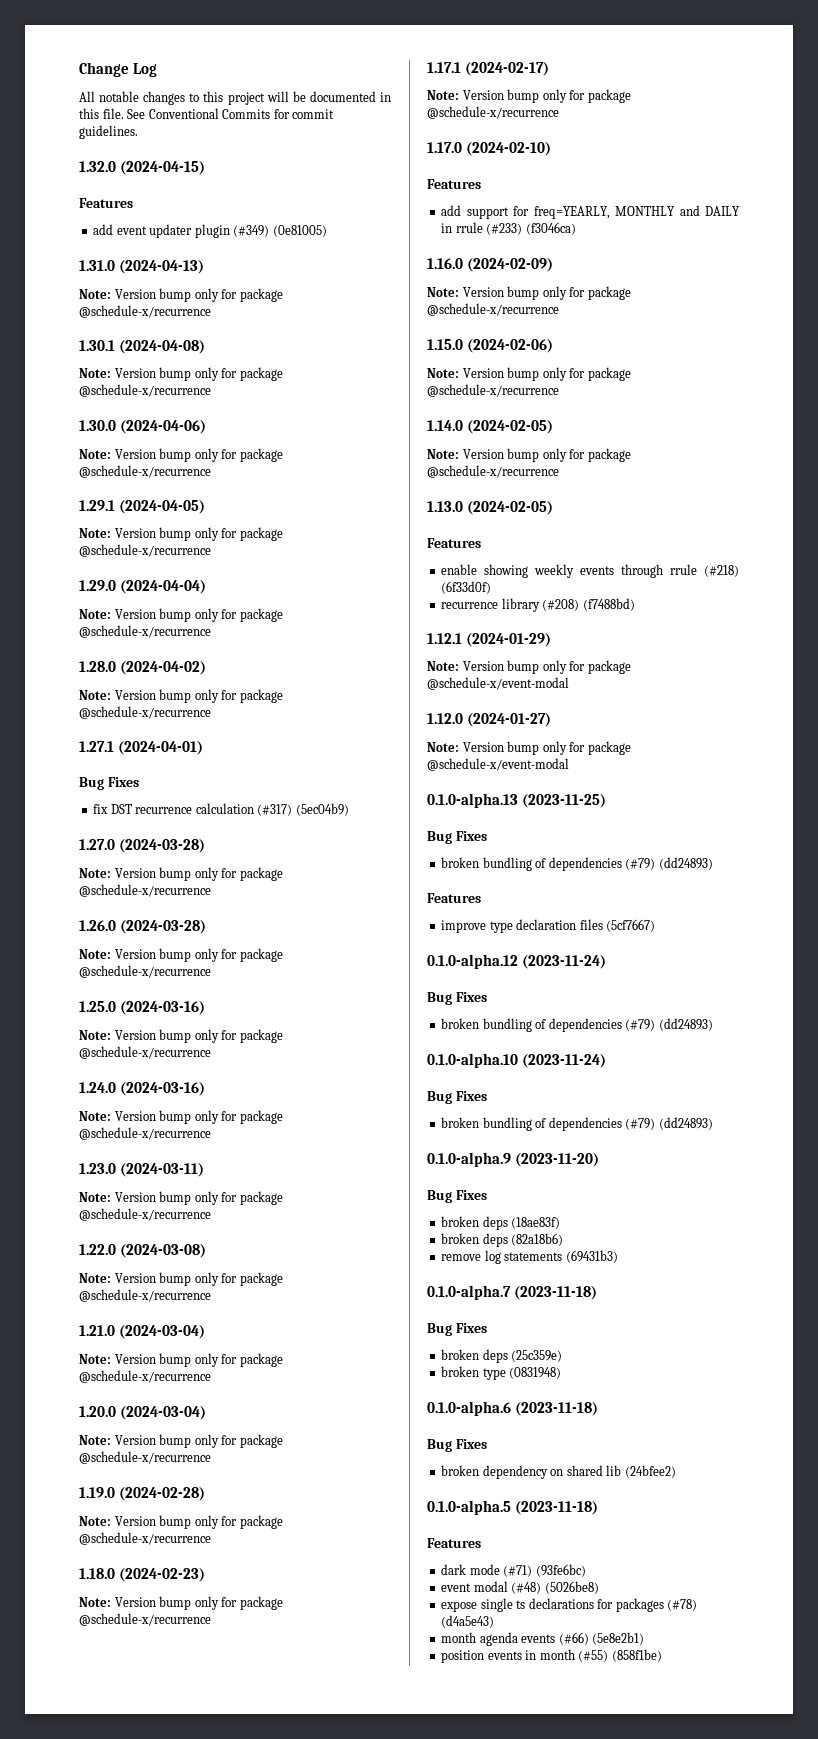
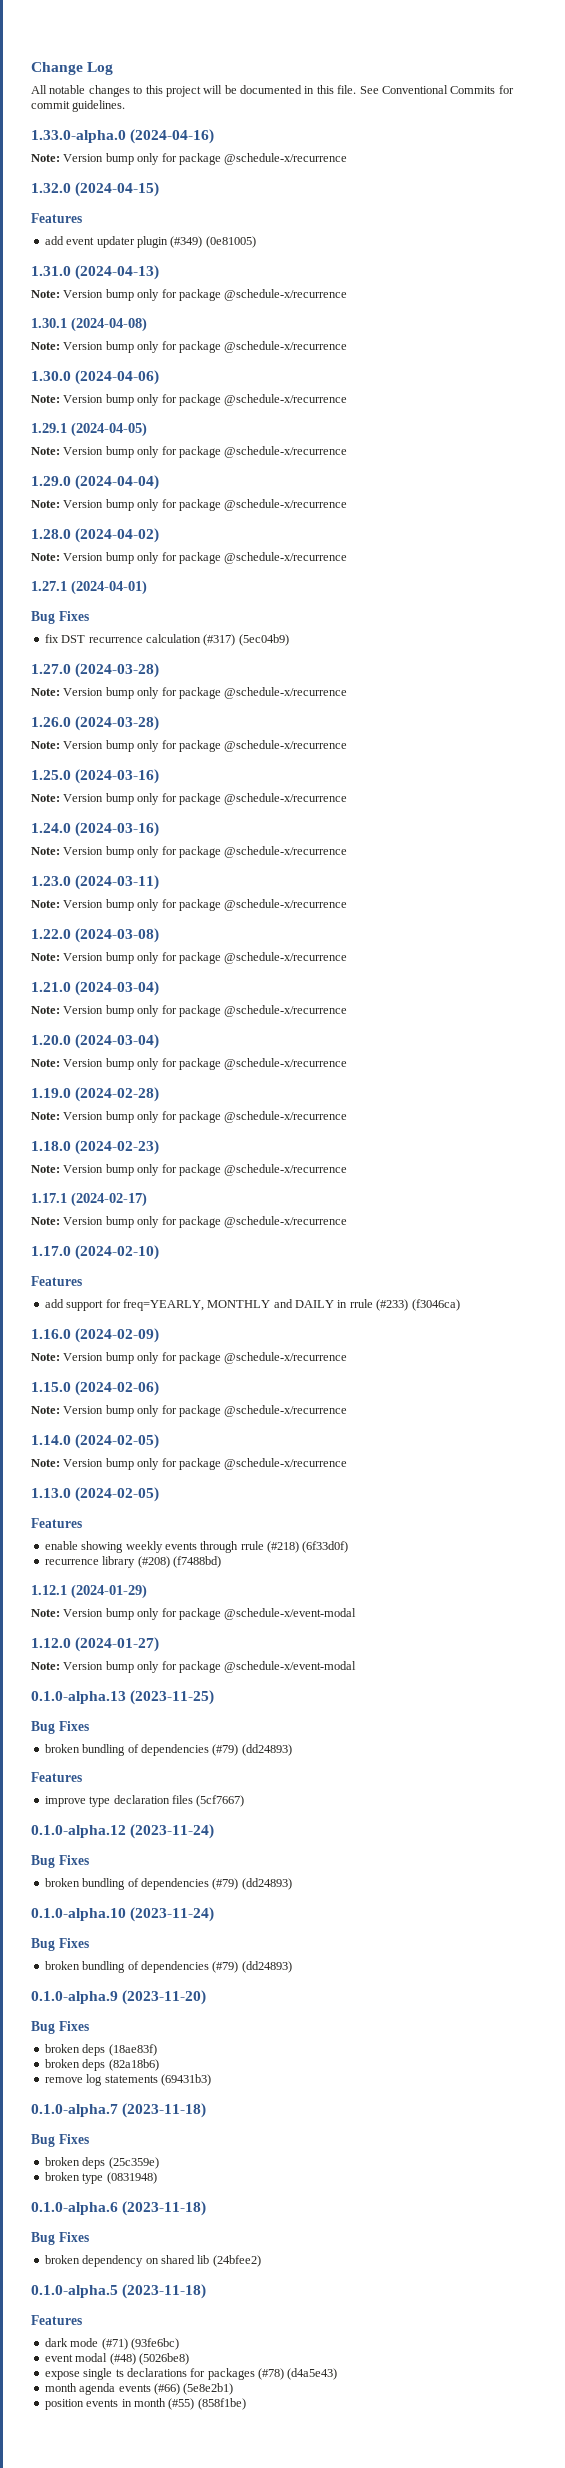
(138, 132) none -> [31,129,215,144] [31,153,348,165] // 1.33.0-alpha.0 (2024-04-16) // Note: Version bump only for package @schedule-x/recurrence

